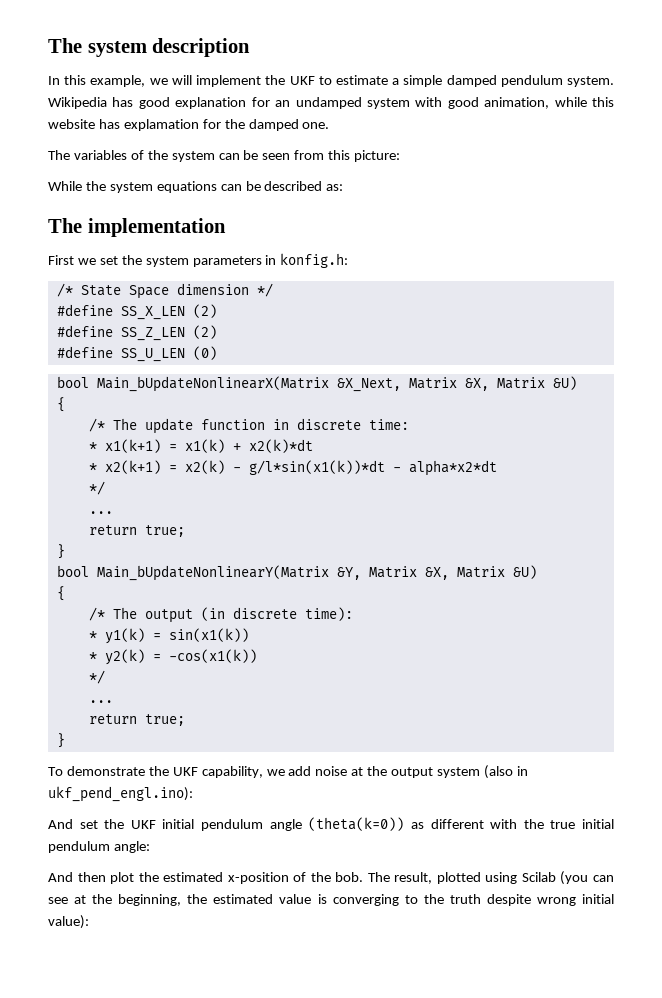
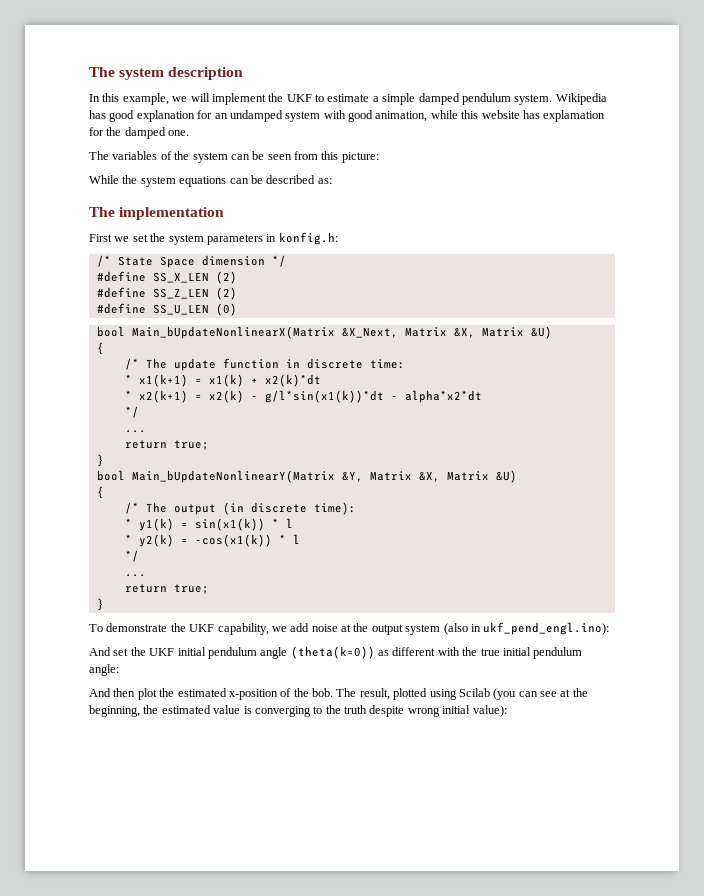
(249, 635) none -> [271,518,293,528] * l
(257, 656) none -> [278,534,300,544] * l

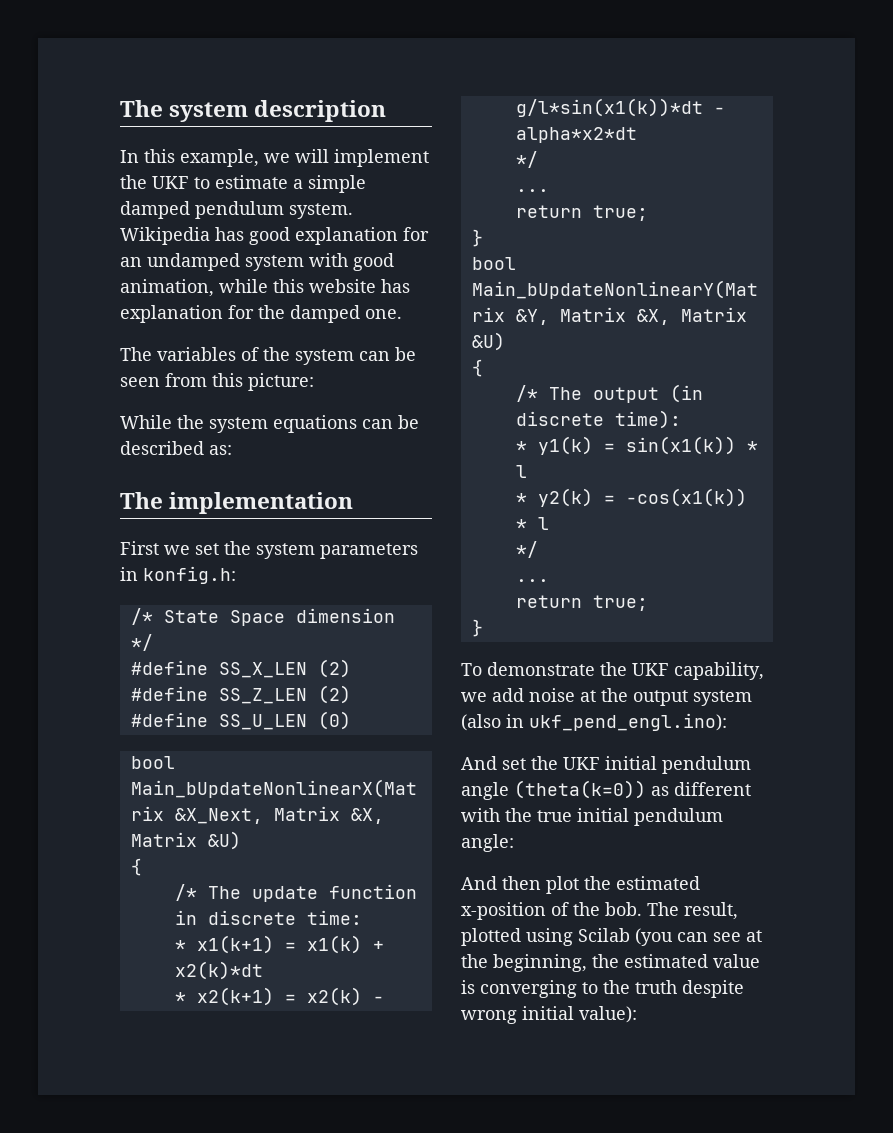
[543,110,606,122] explamation -> [120,305,223,323] explanation

